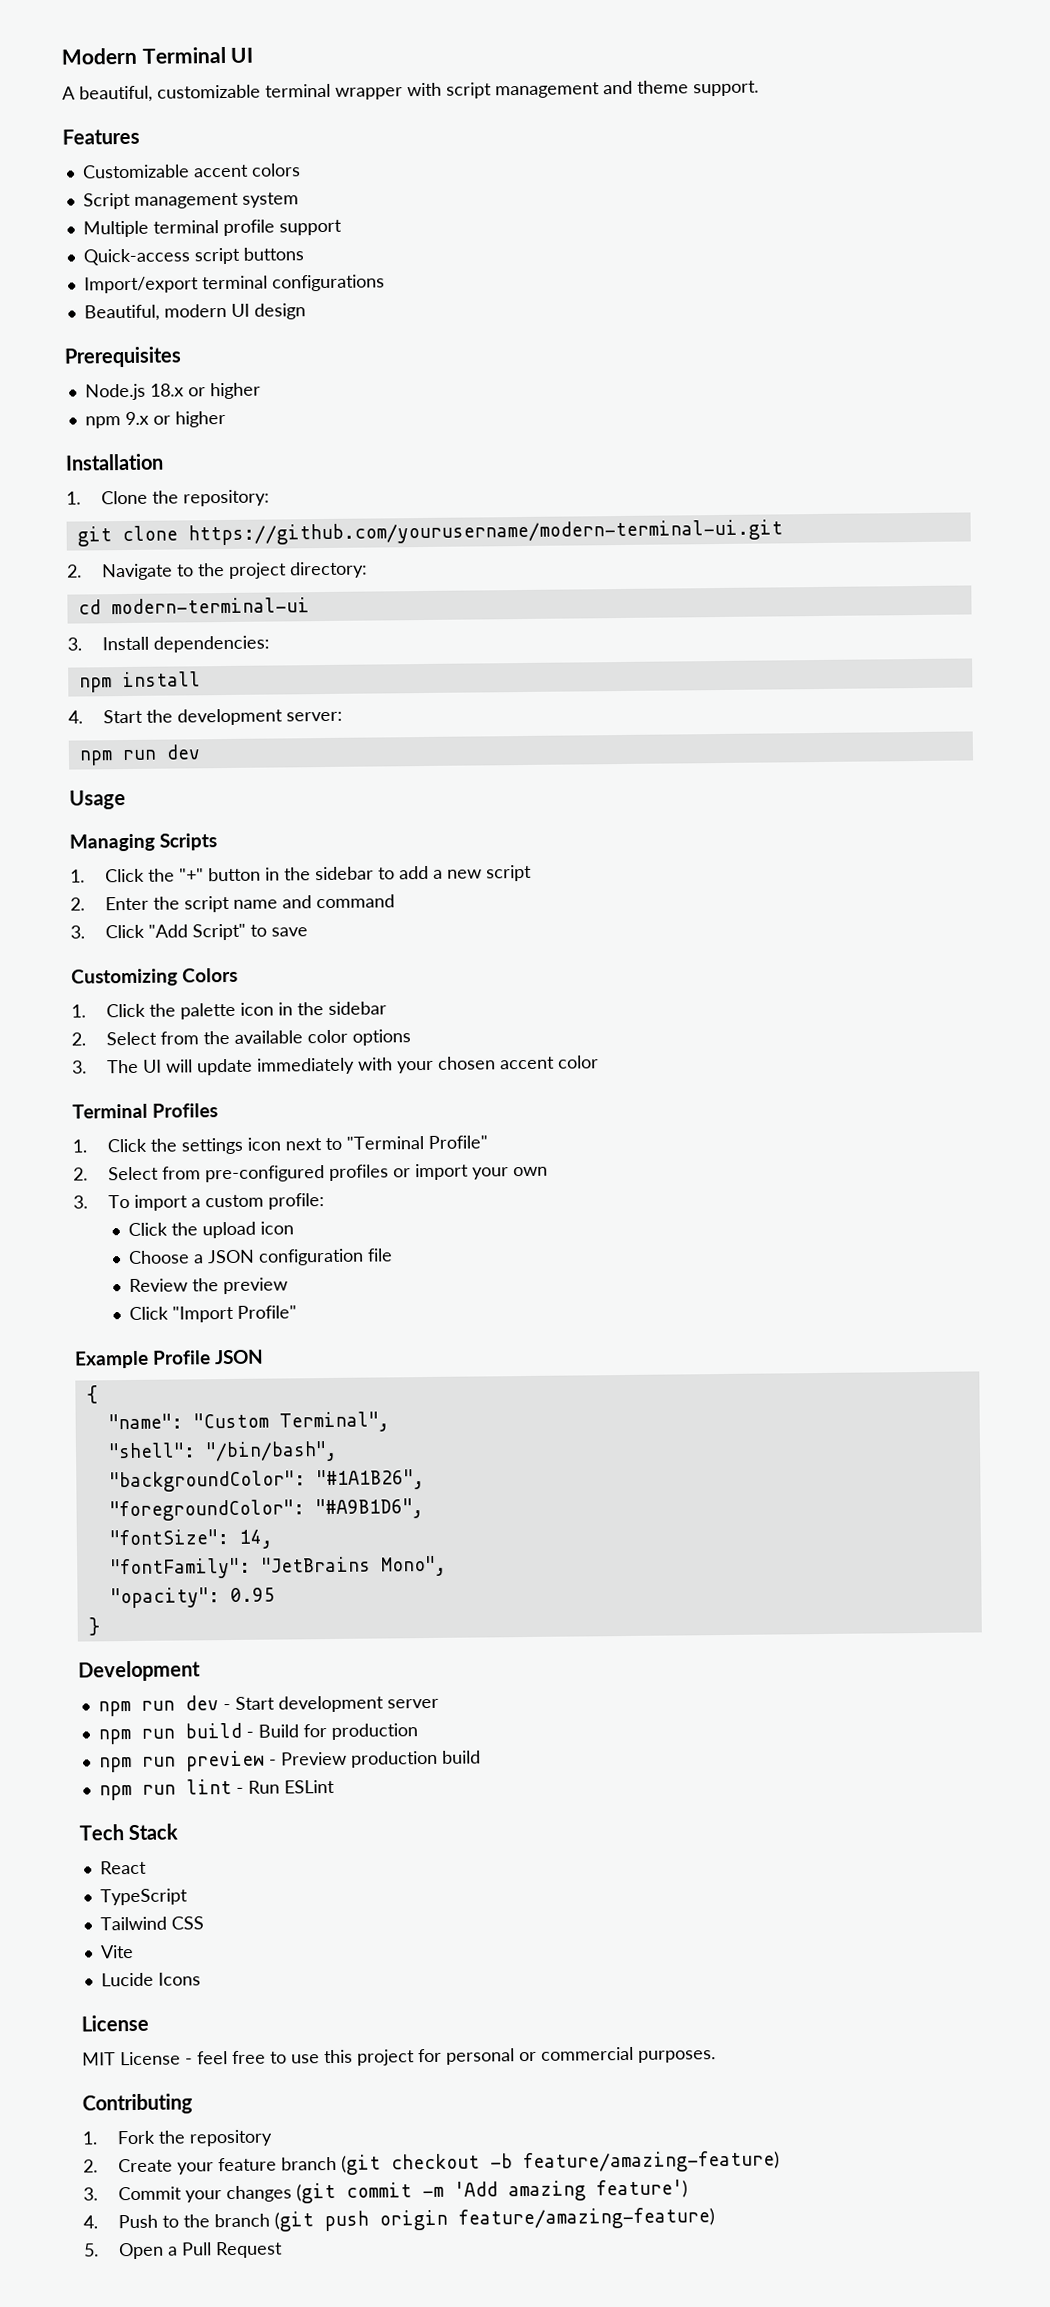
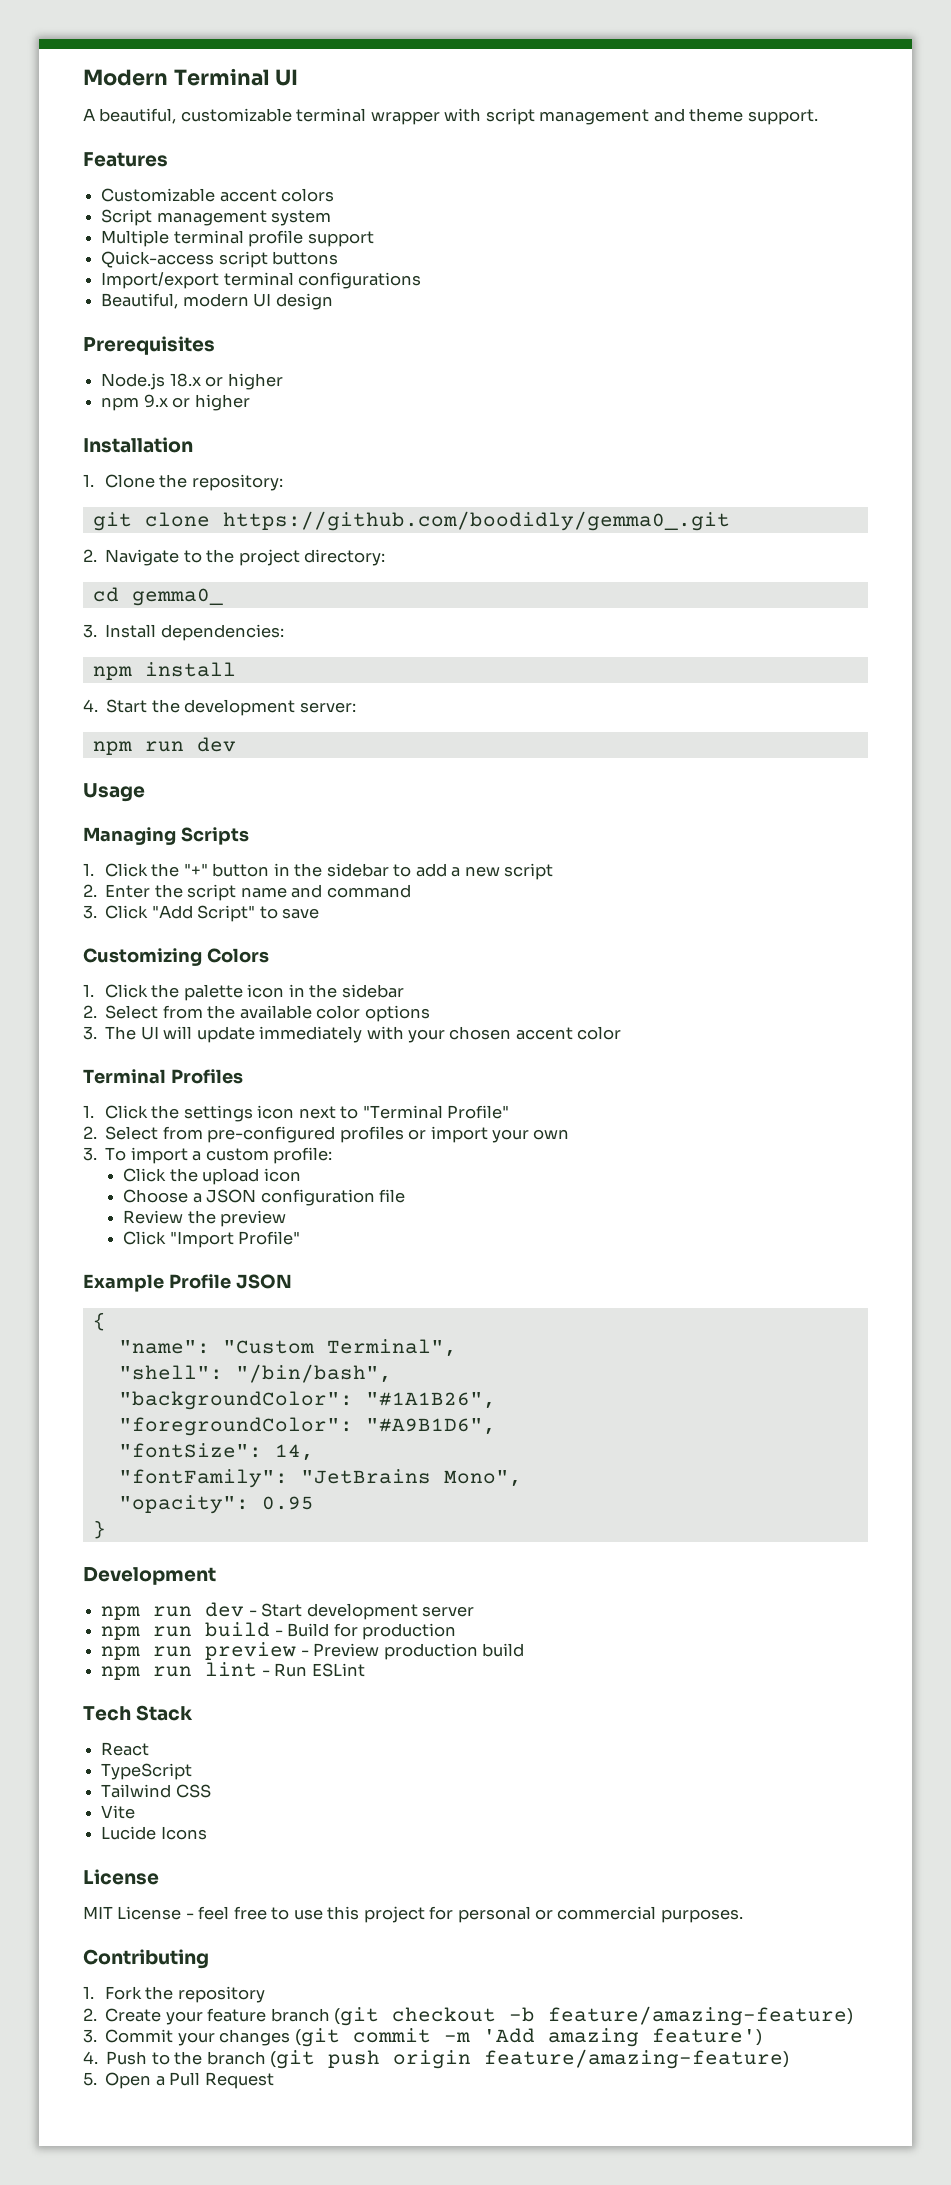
[187,519,783,546] https://github.com/yourusername/modern-terminal-ui.git -> [222,511,730,531] https://github.com/boodidly/gemma0_.git
[110,597,310,615] modern-terminal-ui -> [131,588,223,606] gemma0_

